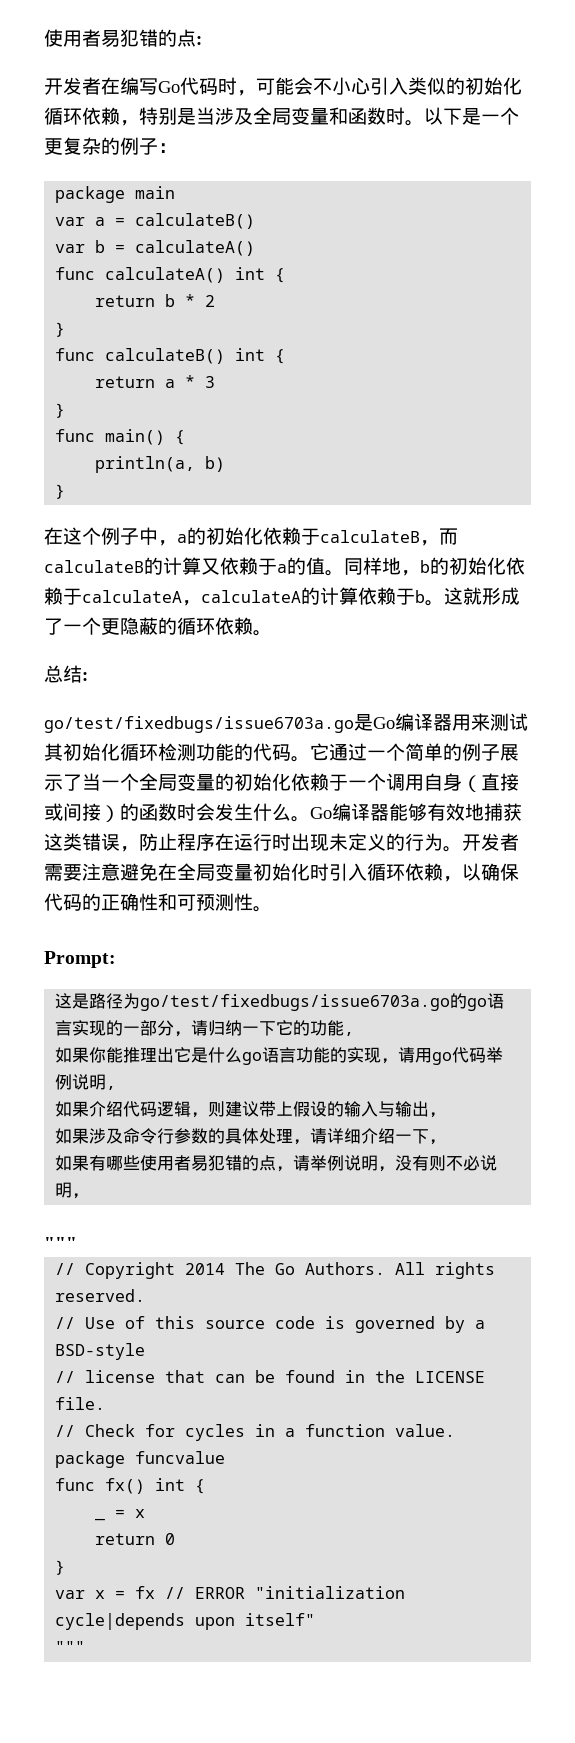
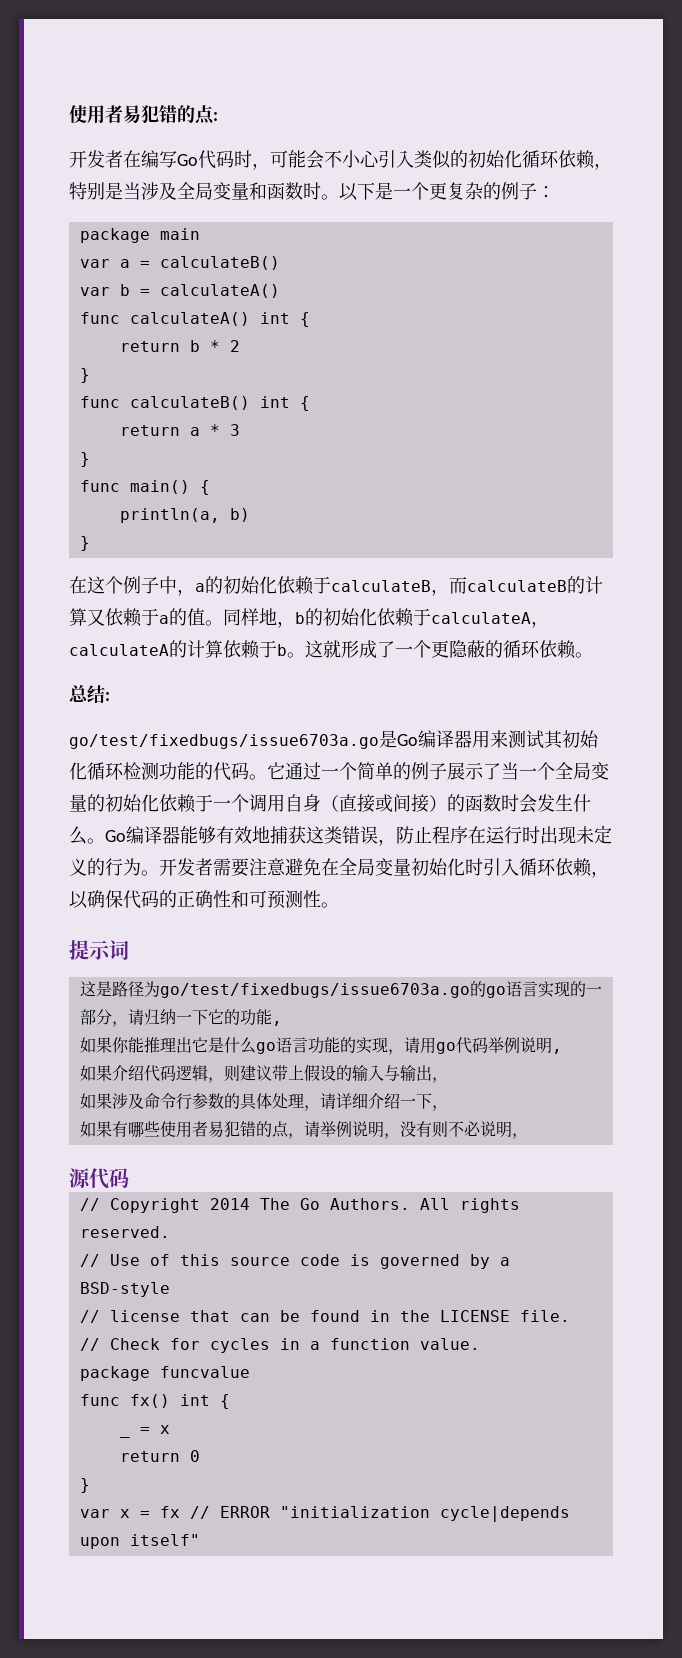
[44,951,116,968] Prompt: -> [69,940,129,960] 提示词
[44,1237,77,1250] """ -> [69,1168,129,1189] 源代码
[55,1641,86,1653] // """ -> (200, 1540) none

